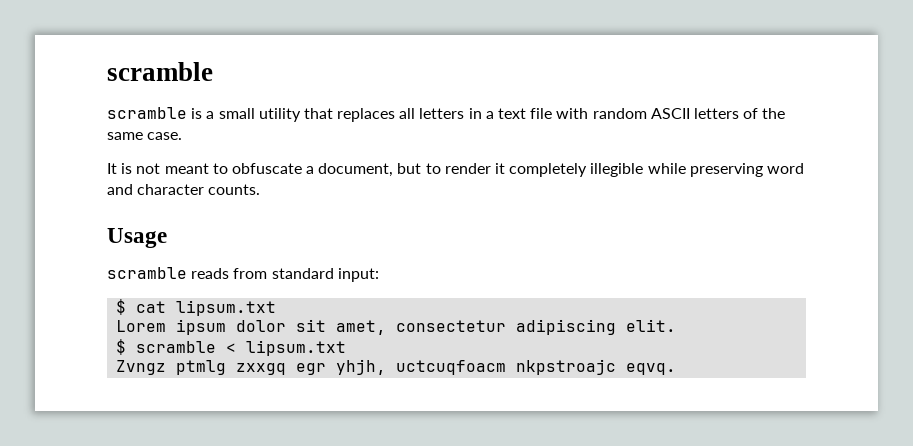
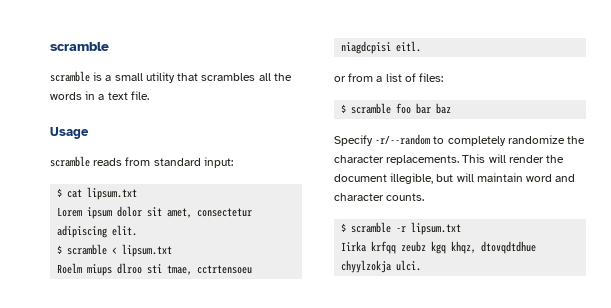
[337,108,786,122] [107,132,183,140] [107,163,804,177] [107,184,261,195] replaces all letters in a text file with random ASCII letters of the same case. // It is not meant to obfuscate a document, but to render it completely illegible while preserving word and character counts. -> [201,73,292,81] [50,91,149,100] scrambles all the words in a text file.
[116,359,677,375] Zvngz ptmlg zxxgq egr yhjh, uctcuqfoacm nkpstroajc eqvq. -> [57,263,253,276] [341,41,422,54] [334,73,444,82] [341,103,452,114] [334,134,586,146] [334,154,565,165] [334,173,576,184] [334,193,425,201] [341,222,462,235] [341,241,537,254] [341,260,422,273] Roelm miups dlroo sti tmae, cctrtensoeu niagdcpisi eitl. // or from a list of files: // $ scramble foo bar baz // Specify -r/--random to completely randomize the character replacements. This will render the document illegible, but will maintain word and character counts. // $ scramble -r lipsum.txt // Iirka krfqq zeubz kgq khqz, dtovqdtdhue chyylzokja ulci.

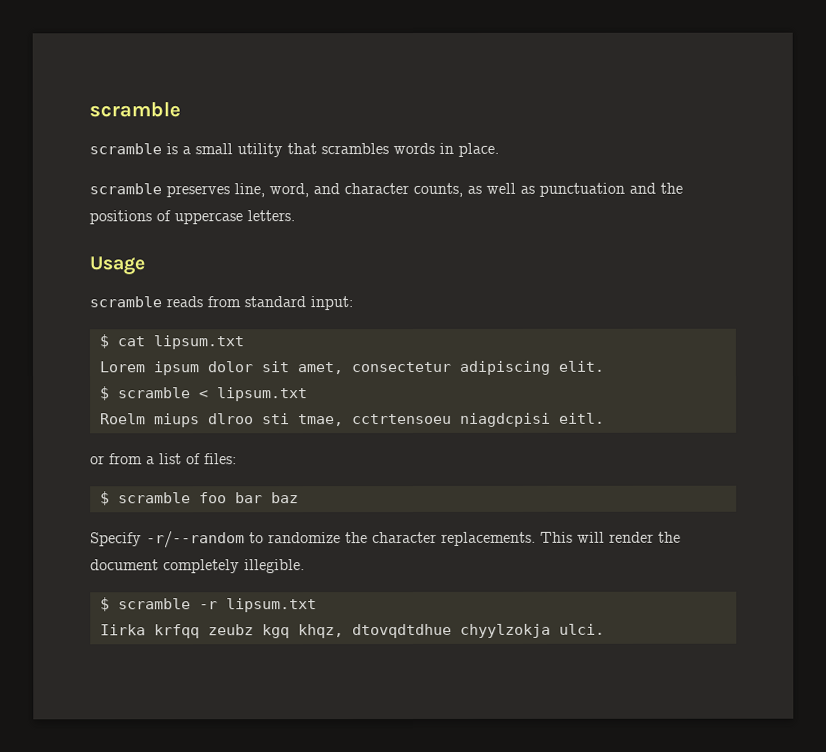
[258,73,292,81] [50,91,149,100] all the words in a text file. -> [393,142,499,157] [89,182,683,198] [89,210,295,225] words in place. // scramble preserves line, word, and character counts, as well as punctuation and the positions of uppercase letters.
[447,136,506,146] completely -> (264, 538) none
[390,173,576,184] [334,193,425,201] illegible, but will maintain word and character counts. -> [163,559,305,574] completely illegible.

